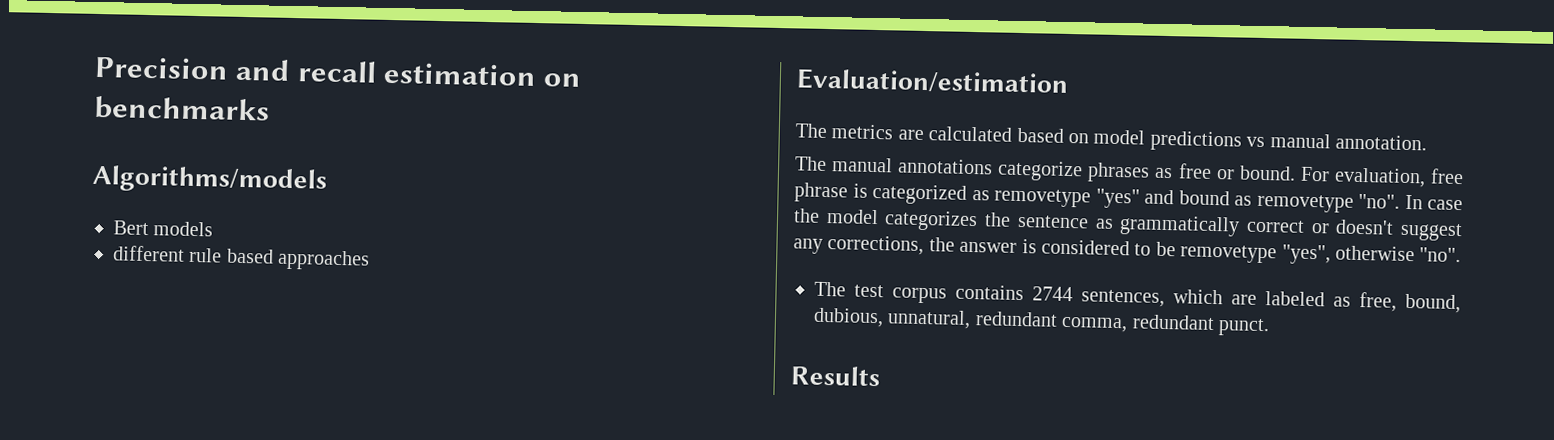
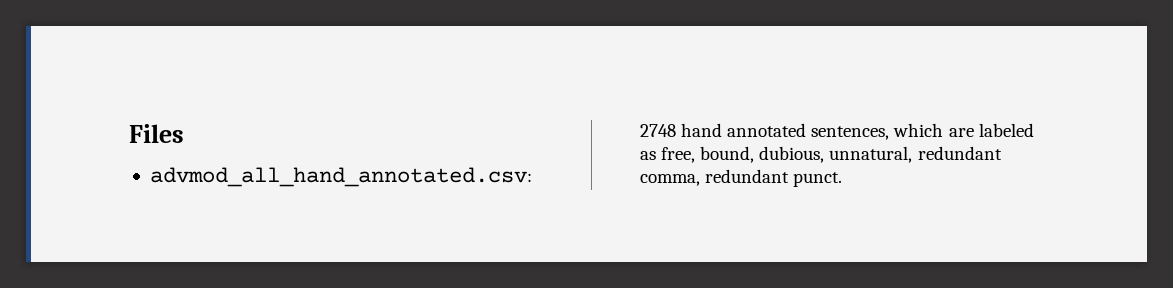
[94,55,582,87] [93,95,270,122] [92,164,327,195] [113,220,214,237] [113,245,371,271] [796,68,1069,95] [795,123,1427,152] [795,156,1465,188] [794,182,1463,213] [793,208,1463,242] [793,235,1462,265] [814,281,1073,304] Precision and recall estimation on benchmarks // Algorithms/models // Bert models // different rule based approaches // Evaluation/estimation // The metrics are calculated based on model predictions vs manual annotation. // The manual annotations categorize phrases as free or bound. For evaluation, free phrase is categorized as removetype "yes" and bound as removetype "no". In case the model categorizes the sentence as grammatically correct or doesn't suggest any corrections, the answer is considered to be removetype "yes", otherwise "no". // The test corpus contains 2744 -> [129,124,184,143] [149,167,532,187] [639,123,807,137] Files // advmod_all_hand_annotated.csv: 2748 hand annotated
[790,365,880,387] // Results -> (843, 179) none

